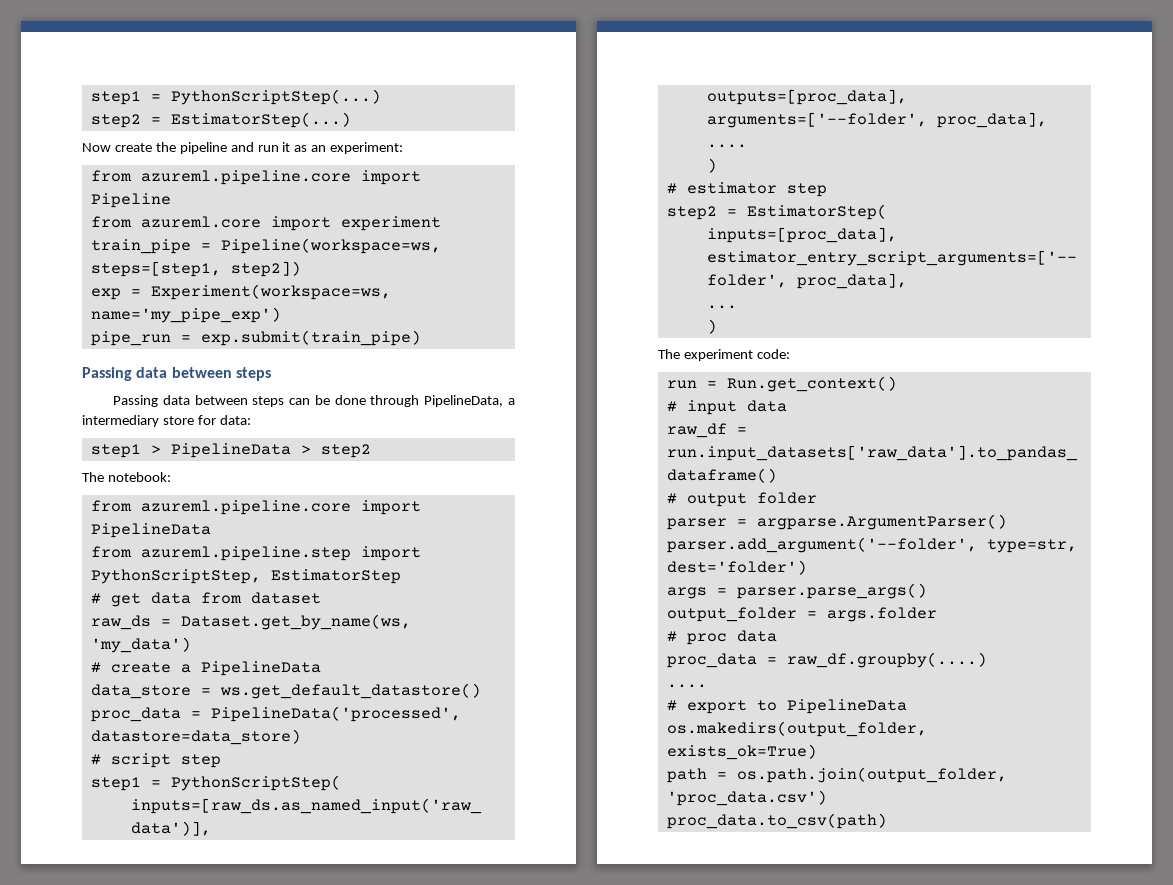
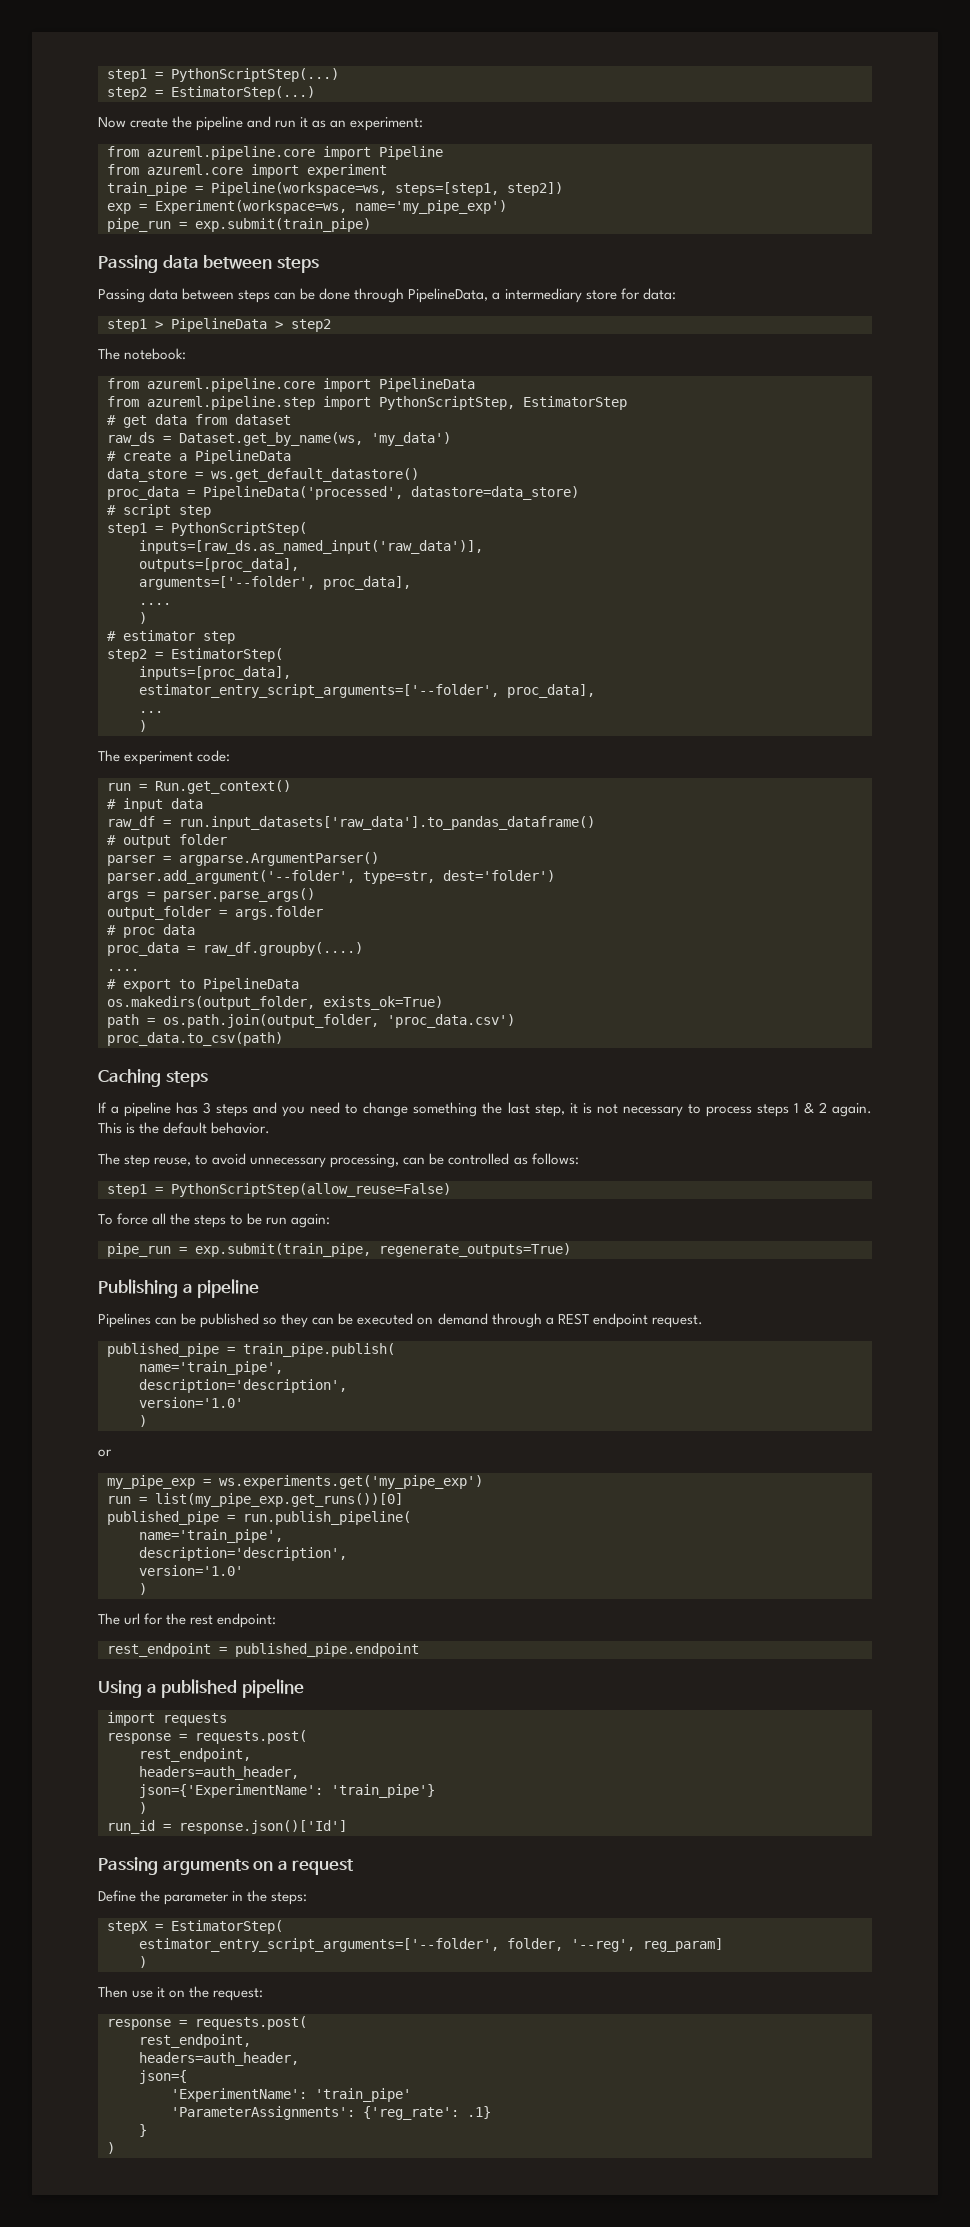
(887, 821) none -> [98,1069,208,1087] [98,1102,872,1117] [98,1122,271,1134] [98,1153,579,1168] [107,1183,451,1197] [98,1213,331,1228] [107,1243,571,1257] [98,1279,260,1298] [98,1313,703,1328] [107,1343,395,1357] [139,1361,283,1375] [139,1379,347,1393] [139,1397,243,1408] [139,1415,147,1427] [98,1449,112,1457] [107,1475,483,1489] [107,1493,403,1507] [107,1511,411,1525] [139,1529,283,1543] [139,1547,347,1561] [139,1565,243,1576] [139,1583,147,1595] [98,1613,277,1628] [107,1643,419,1657] [98,1679,304,1698] [107,1712,227,1726] [107,1730,307,1744] [139,1748,251,1762] [139,1766,299,1780] [139,1784,435,1798] [139,1802,147,1814] [107,1820,347,1834] [98,1857,355,1875] [98,1890,308,1905] [107,1920,283,1934] [139,1938,723,1952] [139,1956,147,1968] [98,1986,264,2001] [107,2016,307,2030] [139,2034,251,2048] [139,2052,299,2066] [139,2070,187,2084] [171,2088,411,2102] [171,2106,491,2120] [139,2124,147,2137] [107,2142,115,2154] // Caching steps // If a pipeline has 3 steps and you need to change something the last step, it is not necessary to process steps 1 & 2 again. This is the default behavior. // The step reuse, to avoid unnecessary processing, can be controlled as follows: // step1 = PythonScriptStep(allow_reuse=False) // To force all the steps to be run again: // pipe_run = exp.submit(train_pipe, regenerate_outputs=True) // Publishing a pipeline // Pipelines can be published so they can be executed on demand through a REST endpoint request. // published_pipe = train_pipe.publish( // name='train_pipe', // description='description', // version='1.0' // ) // or // my_pipe_exp = ws.experiments.get('my_pipe_exp') // run = list(my_pipe_exp.get_runs())[0] // published_pipe = run.publish_pipeline( // name='train_pipe', // description='description', // version='1.0' // ) // The url for the rest endpoint: // rest_endpoint = published_pipe.endpoint // Using a published pipeline // import requests // response = requests.post( // rest_endpoint, // headers=auth_header, // json={'ExperimentName': 'train_pipe'} // ) // run_id = response.json()['Id'] // Passing arguments on a request // Define the parameter in the steps: // stepX = EstimatorStep( // estimator_entry_script_arguments=['--folder', folder, '--reg', reg_param] // ) // Then use it on the request: // response = requests.post( // rest_endpoint, // headers=auth_header, // json={ // 'ExperimentName': 'train_pipe' // 'ParameterAssignments': {'reg_rate': .1} // } // )

